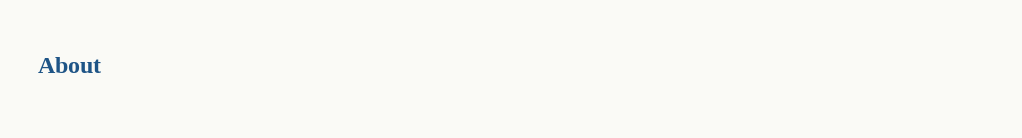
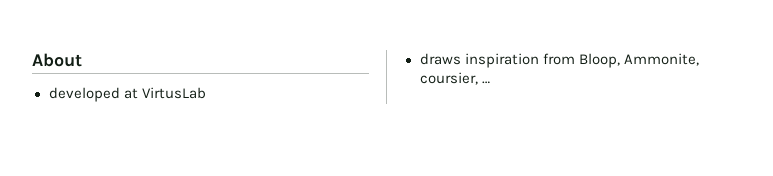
(101, 65) none -> [48,87,206,102] [419,53,699,68] [419,72,490,85] // developed at VirtusLab // draws inspiration from Bloop, Ammonite, coursier, …

